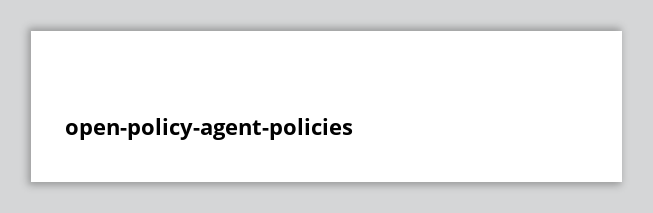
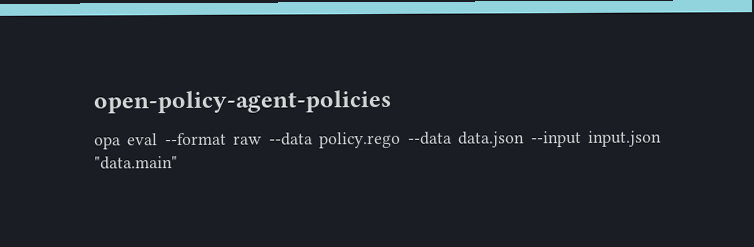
(353, 129) none -> [94,130,663,150] [94,156,178,170] // opa eval --format raw --data policy.rego --data data.json --input input.json "data.main"

